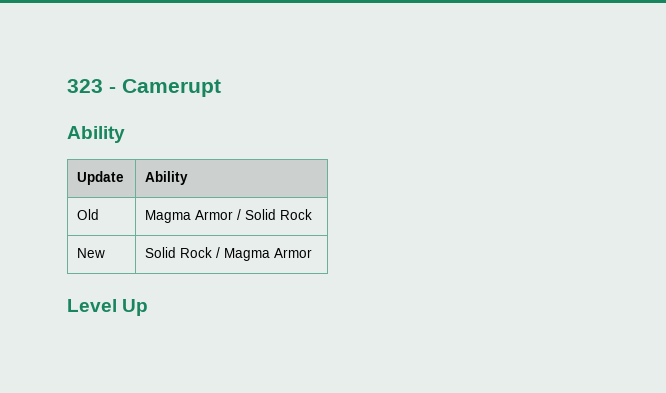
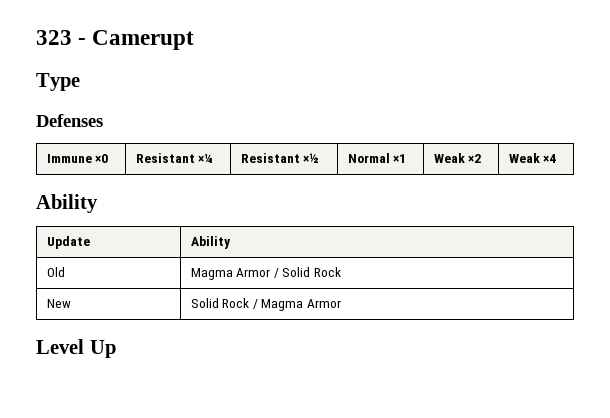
(221, 88) none -> [36,73,80,91] [36,114,103,127] [46,154,109,163] [135,153,213,163] [240,153,320,163] [347,153,407,163] [433,153,482,163] [508,153,557,163] // Type // Defenses // Immune ×0 | Resistant ×¼ | Resistant ×½ | Normal ×1 | Weak ×2 | Weak ×4

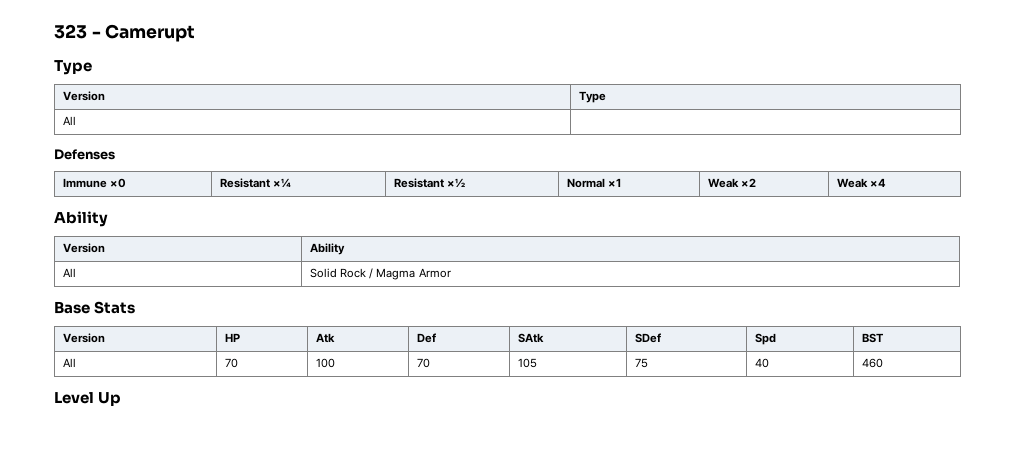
(80, 82) none -> [63,91,106,101] [579,91,607,103] [63,116,77,125] // Version | Type // All |
[46,236,90,249] [190,236,231,249] [46,267,65,277] [190,267,342,280] [46,299,71,308] Update | Ability // Old | Magma Armor / Solid Rock // New -> [63,243,106,253] [310,243,346,255] [63,268,77,277] Version | Ability // All
(342, 303) none -> [54,301,136,314] [63,333,106,343] [225,333,241,342] [316,333,336,343] [417,333,437,343] [518,333,545,343] [635,333,662,343] [755,333,777,345] [862,333,885,343] [63,358,77,367] [225,358,239,368] [316,358,336,368] [417,358,431,368] [518,358,538,368] [635,358,649,368] [755,358,770,368] [862,358,884,368] // Base Stats // Version | HP | Atk | Def | SAtk | SDef | Spd | BST // All | 70 | 100 | 70 | 105 | 75 | 40 | 460

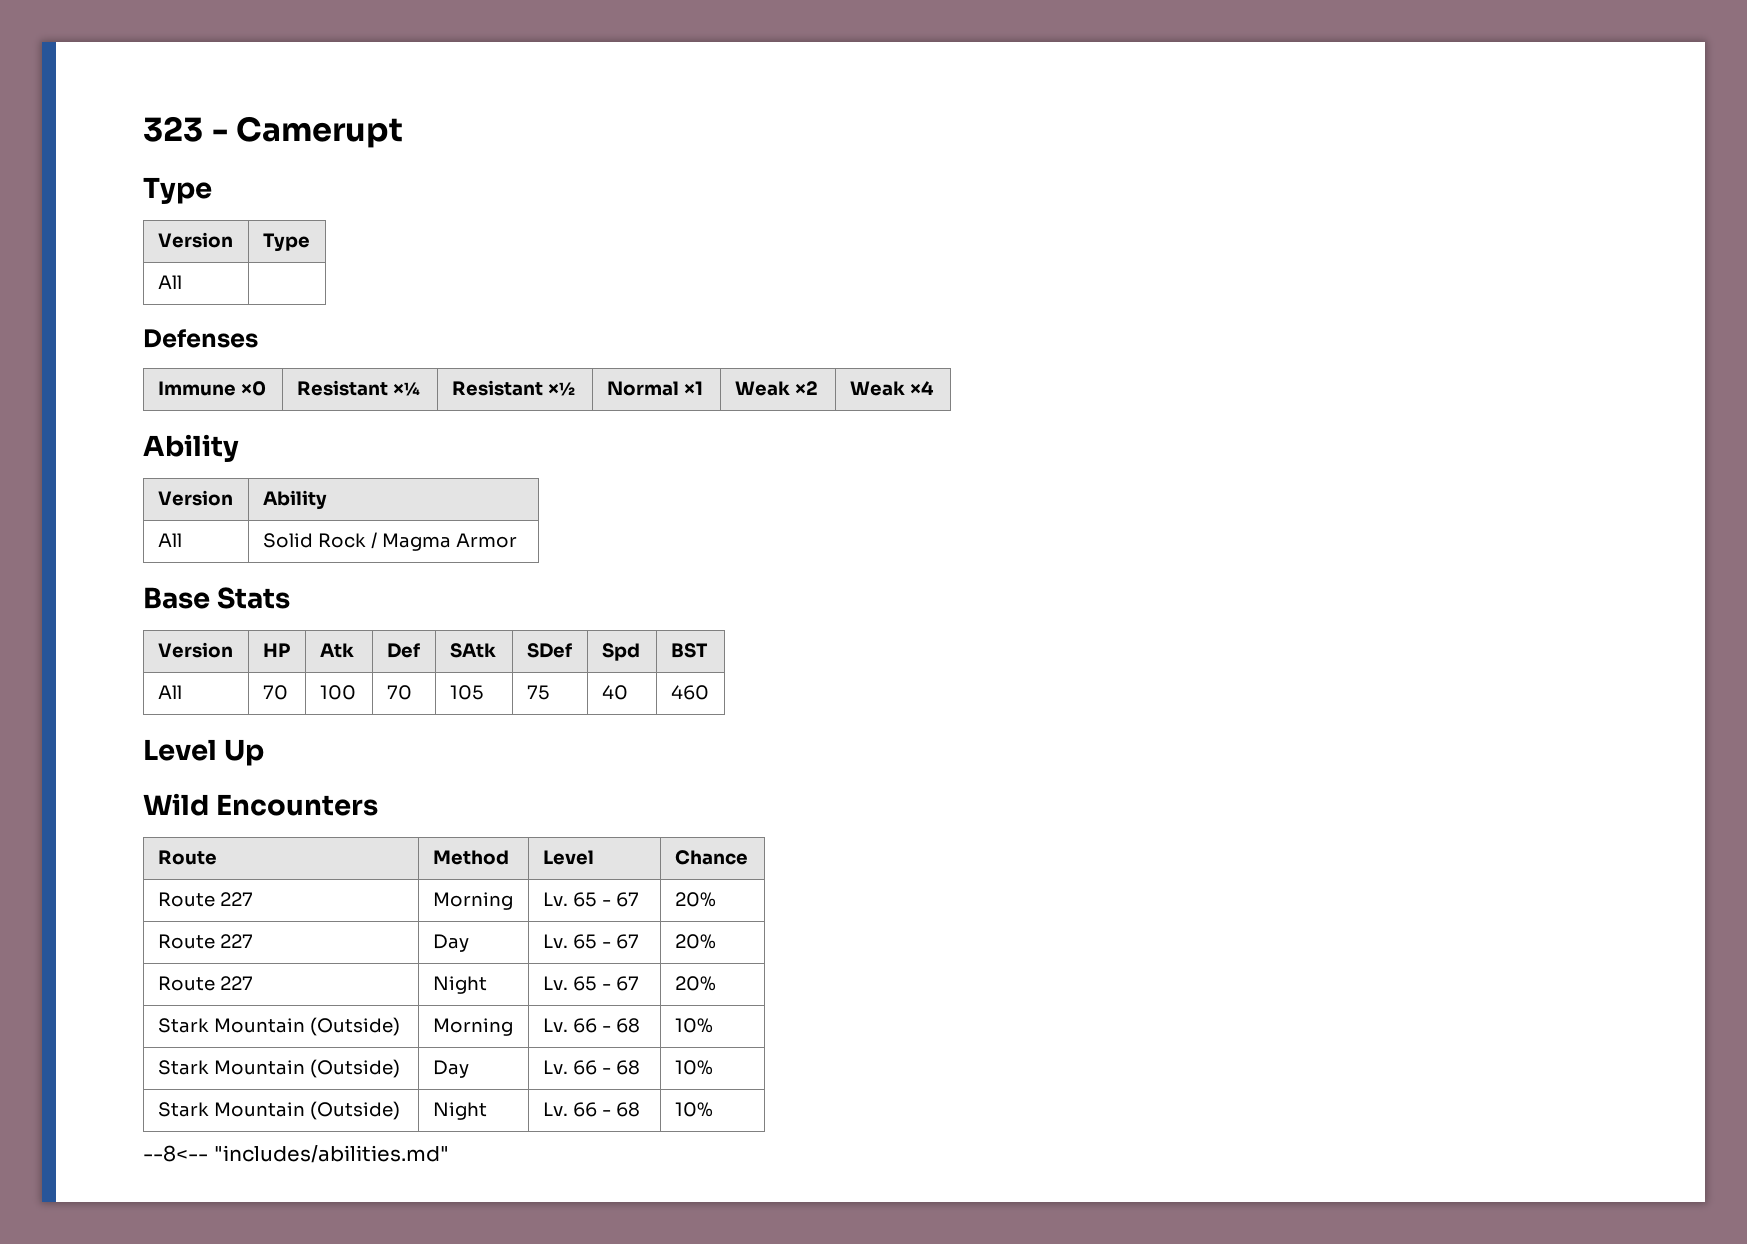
(122, 399) none -> [143,793,379,816] [157,850,217,865] [432,850,509,865] [542,850,594,865] [674,850,748,865] [157,892,253,907] [432,892,513,910] [542,892,639,907] [674,892,716,907] [157,934,253,949] [432,934,469,952] [542,934,639,949] [674,934,716,949] [157,976,253,991] [432,976,487,994] [542,976,639,991] [674,976,716,991] [157,1017,400,1036] [432,1018,513,1036] [542,1018,640,1033] [674,1018,713,1033] [157,1059,400,1078] [432,1060,469,1078] [542,1060,640,1075] [674,1060,713,1075] [157,1101,400,1120] [432,1102,487,1120] [542,1102,640,1117] [674,1102,713,1117] [143,1145,449,1163] // Wild Encounters // Route | Method | Level | Chance // Route 227 | Morning | Lv. 65 - 67 | 20% // Route 227 | Day | Lv. 65 - 67 | 20% // Route 227 | Night | Lv. 65 - 67 | 20% // Stark Mountain (Outside) | Morning | Lv. 66 - 68 | 10% // Stark Mountain (Outside) | Day | Lv. 66 - 68 | 10% // Stark Mountain (Outside) | Night | Lv. 66 - 68 | 10% // --8<-- "includes/abilities.md"

